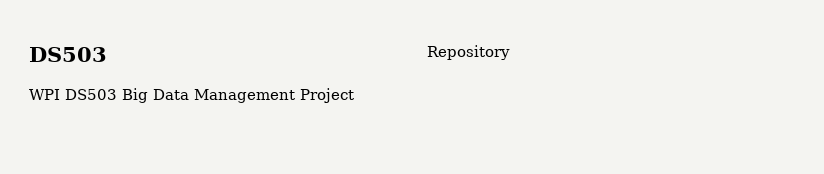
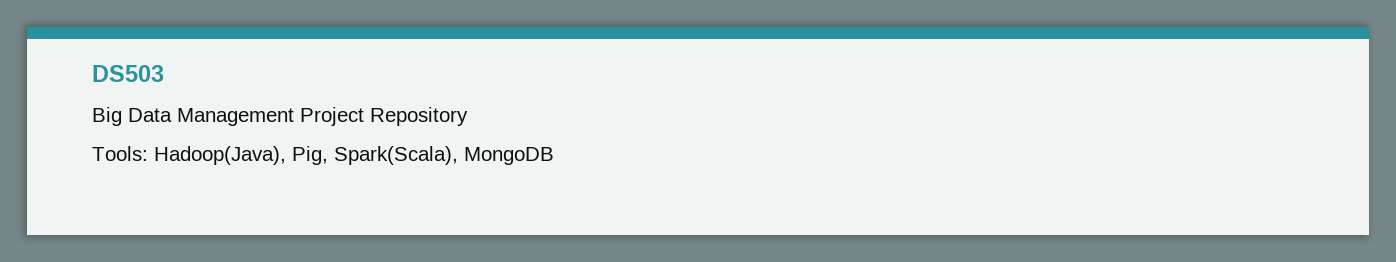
[29,89,117,100] WPI DS503 -> (164, 73) none
(510, 52) none -> [92,146,554,165] // Tools: Hadoop(Java), Pig, Spark(Scala), MongoDB

